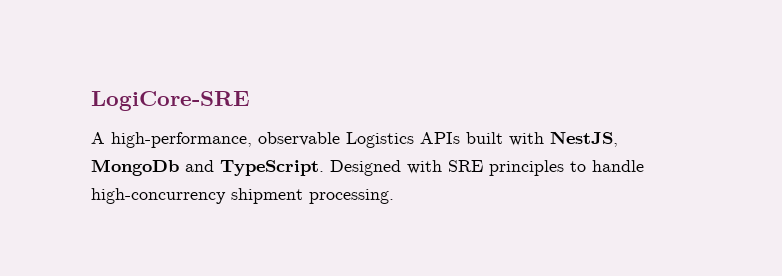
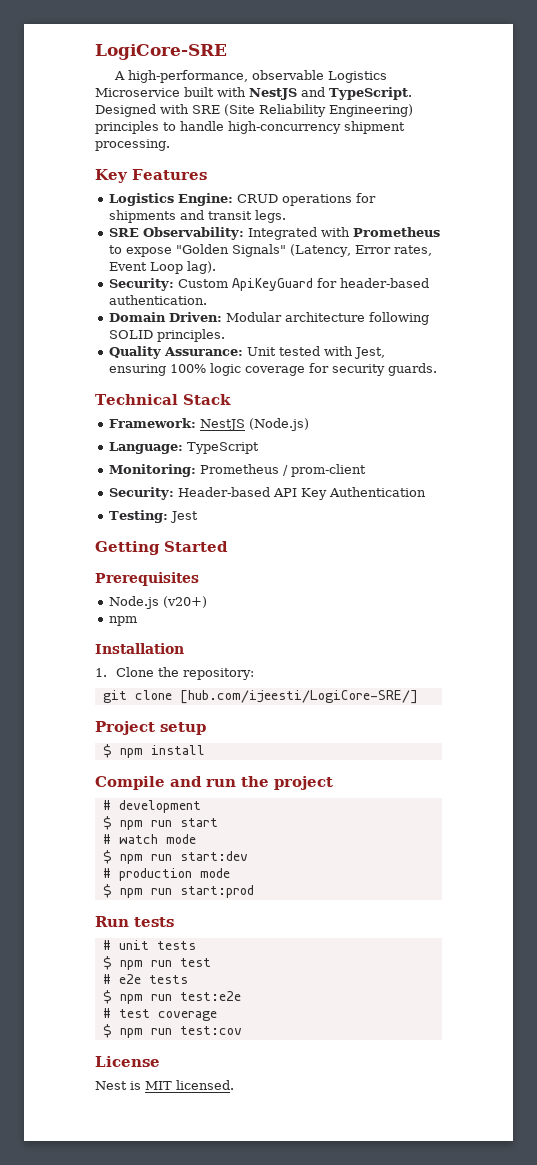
[420,132,460,144] APIs -> [95,88,180,97] Microservice
[550,131,618,147] [91,159,179,176] NestJS, MongoDb -> [249,88,297,100] NestJS
(483, 166) none -> [224,104,413,117] (Site Reliability Engineering)
(394, 196) none -> [95,169,207,183] [109,193,377,206] [109,210,287,223] [109,227,441,240] [109,244,433,257] [109,261,217,274] [109,278,430,291] [109,295,208,305] [109,312,430,325] [109,329,226,342] [109,346,386,359] [109,363,438,376] [95,394,231,405] [109,418,310,431] [109,442,260,454] [109,464,367,477] [109,487,427,500] [109,510,199,523] [95,541,228,555] [95,572,199,586] [109,596,208,609] [109,616,138,626] [95,643,184,654] [95,667,255,680] [102,690,418,704] [95,721,206,735] [102,744,205,758] [95,776,333,790] [102,800,201,813] [102,816,218,830] [102,834,196,844] [102,850,248,864] [102,868,230,881] [102,884,254,898] [95,916,174,927] [102,940,196,950] [102,956,211,970] [102,974,188,984] [102,990,241,1004] [102,1008,217,1021] [102,1024,242,1038] [95,1056,160,1067] [95,1080,234,1090] // Key Features // Logistics Engine: CRUD operations for shipments and transit legs. // SRE Observability: Integrated with Prometheus to expose "Golden Signals" (Latency, Error rates, Event Loop lag). // Security: Custom ApiKeyGuard for header-based authentication. // Domain Driven: Modular architecture following SOLID principles. // Quality Assurance: Unit tested with Jest, ensuring 100% logic coverage for security guards. // Technical Stack // Framework: NestJS (Node.js) // Language: TypeScript // Monitoring: Prometheus / prom-client // Security: Header-based API Key Authentication // Testing: Jest // Getting Started // Prerequisites // Node.js (v20+) // npm // Installation // 1. Clone the repository: // git clone [hub.com/ijeesti/LogiCore-SRE/] // Project setup // $ npm install // Compile and run the project // # development // $ npm run start // # watch mode // $ npm run start:dev // # production mode // $ npm run start:prod // Run tests // # unit tests // $ npm run test // # e2e tests // $ npm run test:e2e // # test coverage // $ npm run test:cov // License // Nest is MIT licensed.

